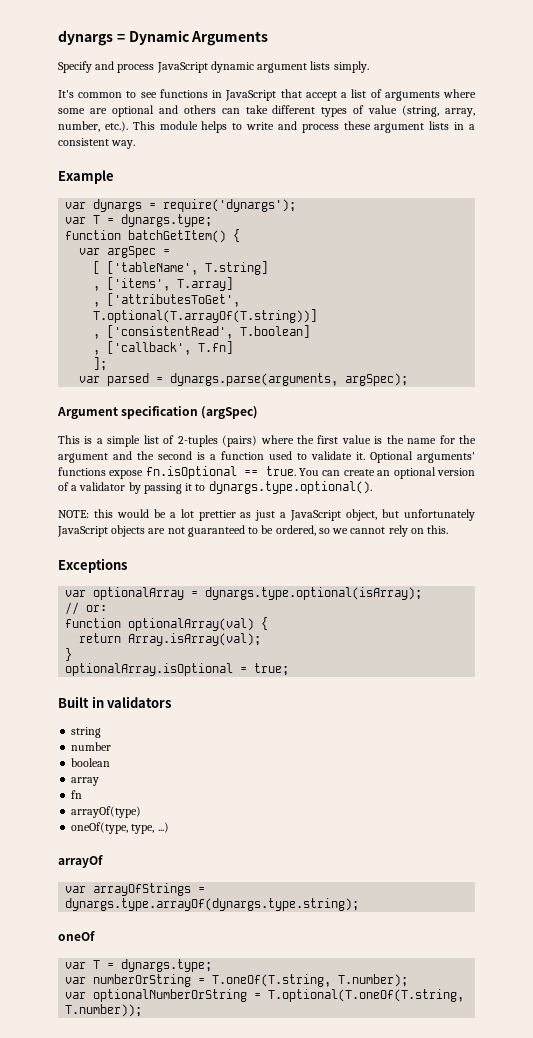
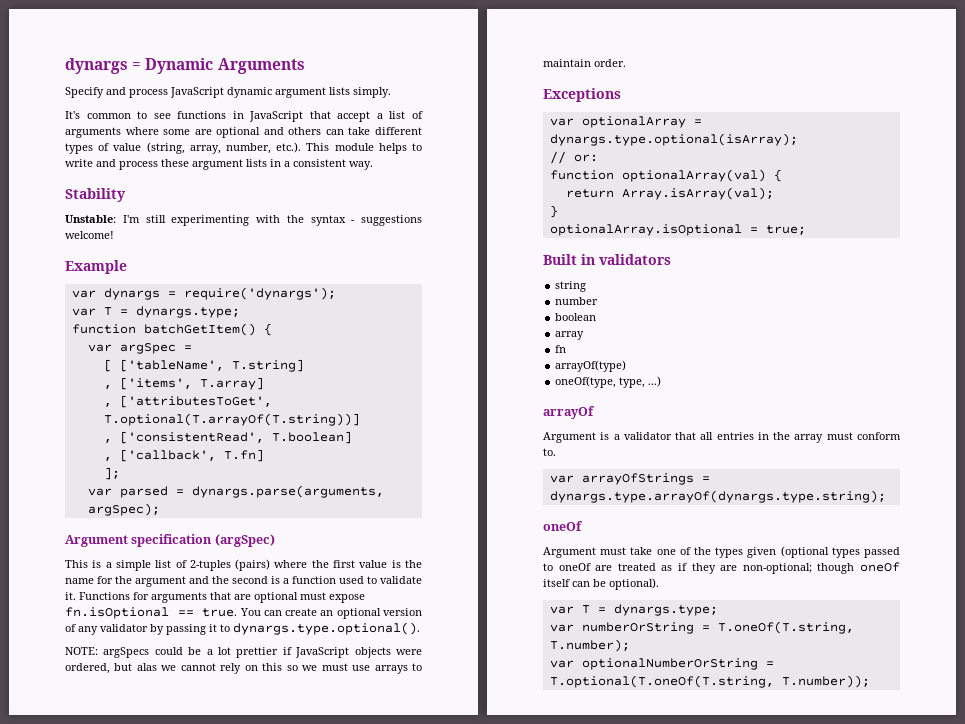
(136, 144) none -> [65,188,126,202] [65,215,422,226] [65,231,114,239] // Stability // Unstable: I'm still experimenting with the syntax - suggestions welcome!
[370,451,475,463] [58,467,106,476] Optional arguments' functions -> [79,592,326,603] Functions for arguments that are optional must
[71,485,78,491] a -> [78,626,98,635] any
[93,509,149,518] this would -> [103,647,183,658] argSpecs could
[240,509,475,521] [57,525,449,537] as just a JavaScript object, but unfortunately JavaScript objects are not guaranteed to be ordered, so we cannot rely on this. -> [282,647,422,658] [65,663,422,674] [543,59,626,67] if JavaScript objects were ordered, but alas we cannot rely on this so we must use arrays to maintain order.
(103, 861) none -> [543,432,901,443] [543,448,556,456] // Argument is a validator that all entries in the array must conform to.
(95, 936) none -> [543,546,900,558] [543,562,900,574] [543,578,659,590] // Argument must take one of the types given (optional types passed to oneOf are treated as if they are non-optional; though oneOf itself can be optional).

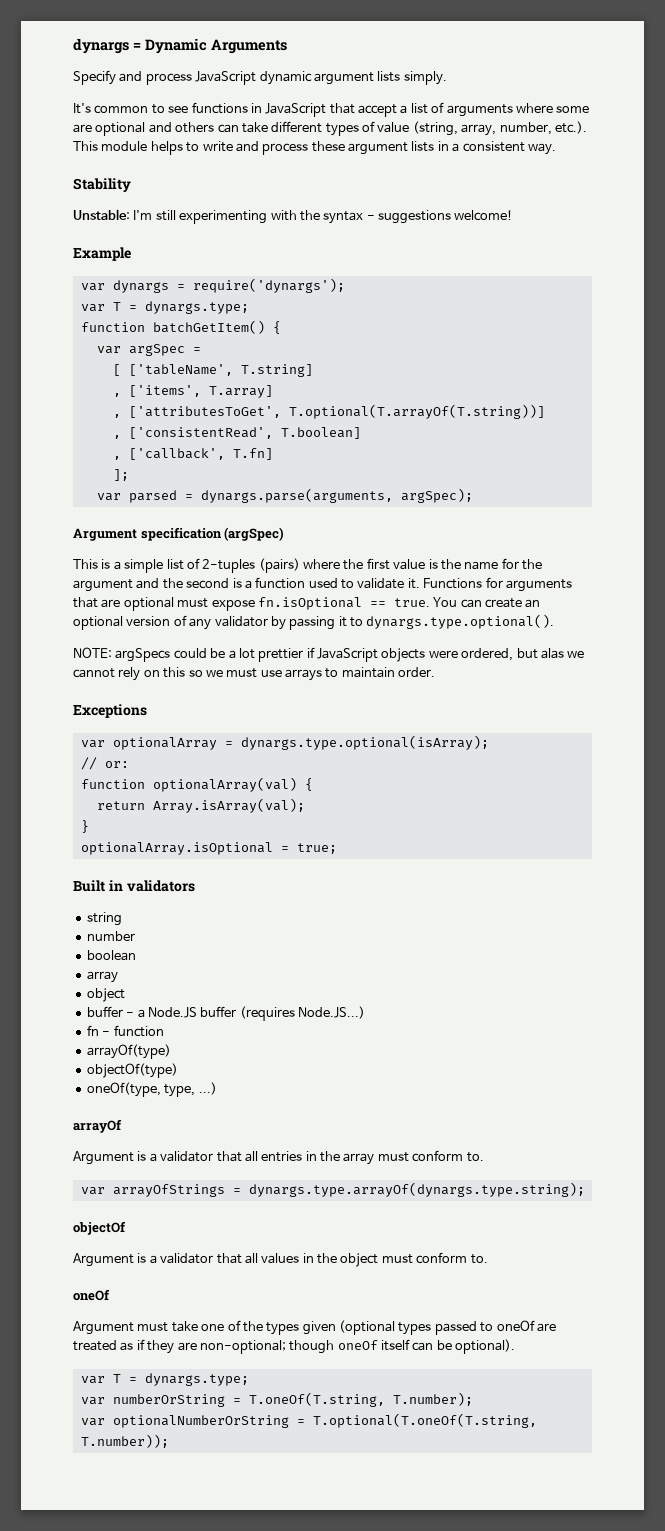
(585, 335) none -> [86,988,125,1002] [86,1006,365,1021] // object // buffer - a Node.JS buffer (requires Node.JS...)
(567, 349) none -> [102,1025,164,1037] - function
(627, 366) none -> [86,1063,178,1078] // objectOf(type)
(886, 496) none -> [73,1221,126,1235] [73,1252,488,1267] // objectOf // Argument is a validator that all values in the object must conform to.

